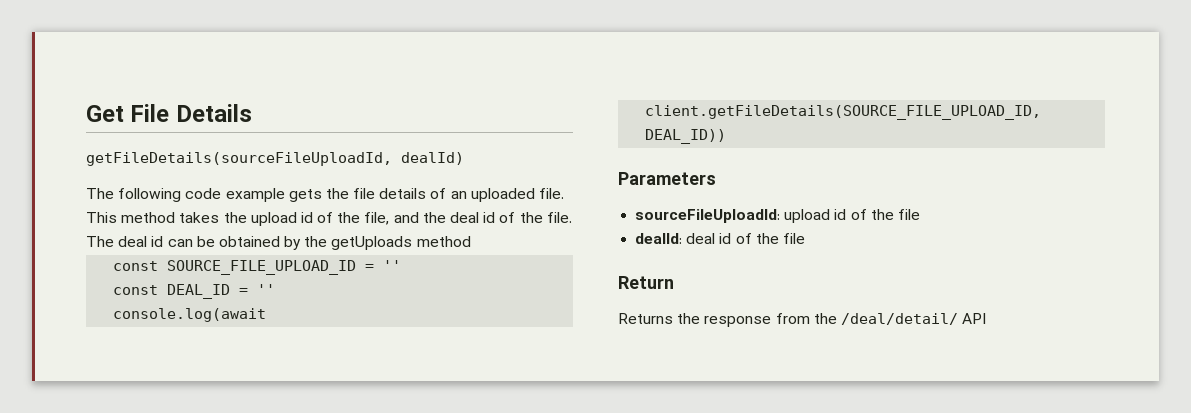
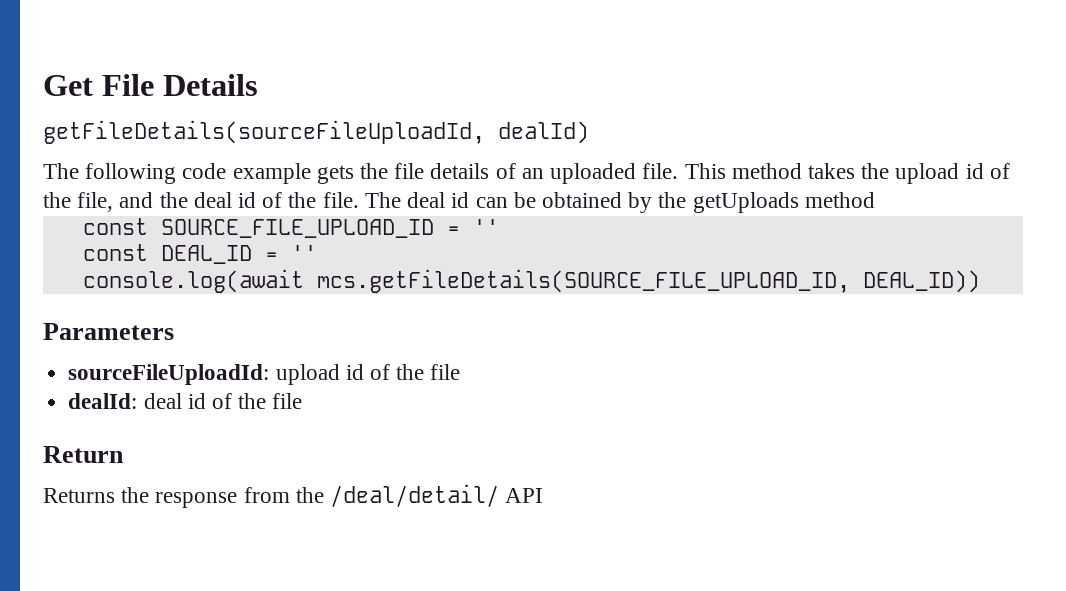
[645,105,1042,120] client.getFileDetails(SOURCE_FILE_UPLOAD_ID, -> [316,269,850,293] mcs.getFileDetails(SOURCE_FILE_UPLOAD_ID,

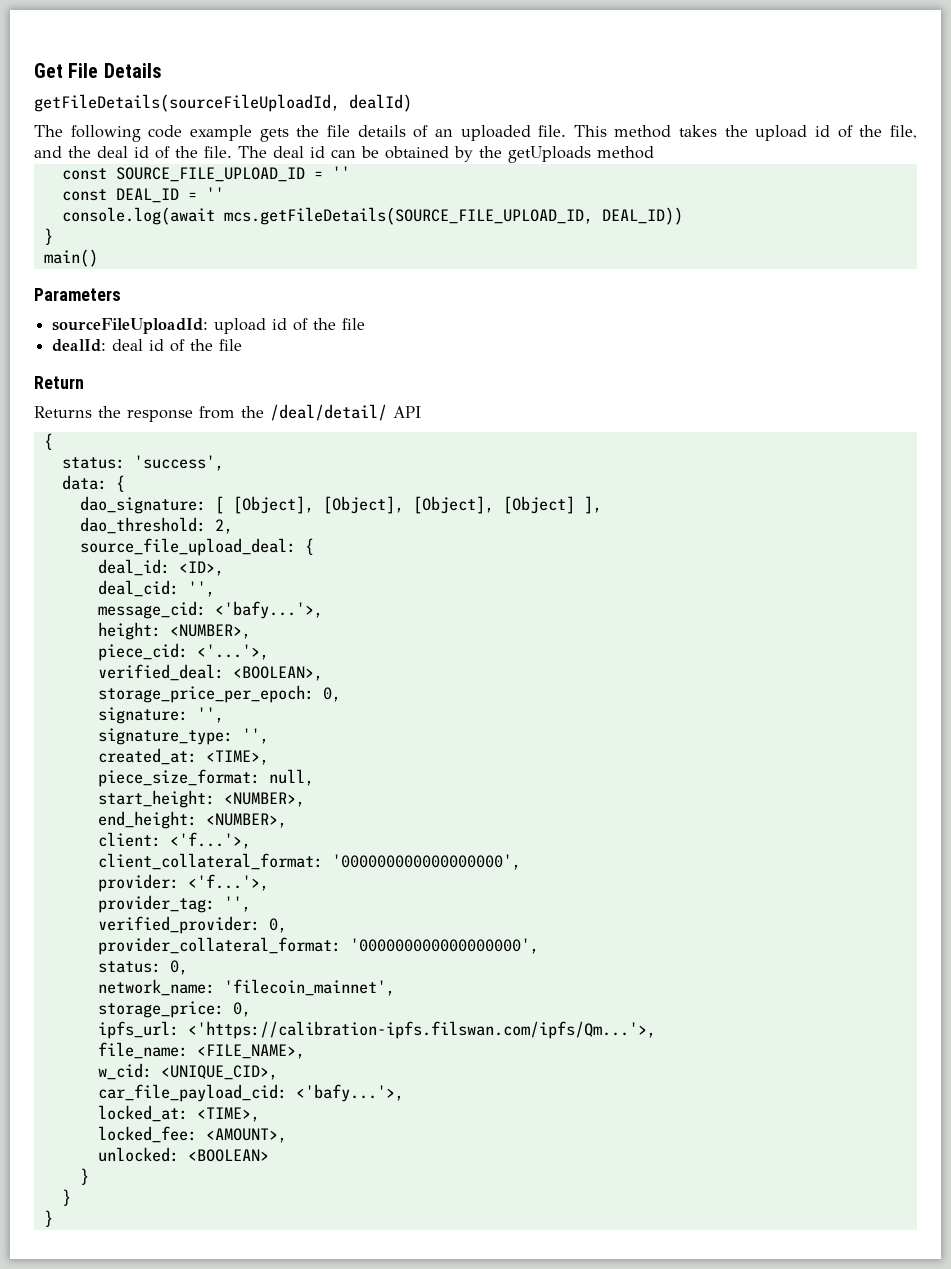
(980, 281) none -> [43,228,53,245] [43,249,98,267] // } // main()
(544, 495) none -> [43,433,53,450] [61,455,224,471] [61,475,125,492] [79,496,602,514] [79,517,233,534] [79,538,314,556] [97,559,224,576] [97,580,215,597] [97,601,323,619] [97,622,251,640] [97,643,269,661] [97,664,323,681] [97,685,341,703] [97,707,224,724] [97,728,269,745] [97,748,269,765] [97,769,314,787] [97,790,305,808] [97,811,287,829] [97,832,251,849] [97,853,521,870] [97,874,269,892] [97,895,251,913] [97,916,287,934] [97,937,539,955] [97,960,188,975] [97,979,395,996] [97,1001,251,1018] [97,1021,656,1039] [97,1042,305,1059] [97,1063,278,1080] [97,1084,404,1102] [97,1105,260,1122] [97,1126,287,1143] [97,1147,269,1162] [79,1168,89,1185] [61,1189,71,1206] [43,1210,53,1227] // { // status: 'success', // data: { // dao_signature: [ [Object], [Object], [Object], [Object] ], // dao_threshold: 2, // source_file_upload_deal: { // deal_id: <ID>, // deal_cid: '', // message_cid: <'bafy...'>, // height: <NUMBER>, // piece_cid: <'...'>, // verified_deal: <BOOLEAN>, // storage_price_per_epoch: 0, // signature: '', // signature_type: '', // created_at: <TIME>, // piece_size_format: null, // start_height: <NUMBER>, // end_height: <NUMBER>, // client: <'f...'>, // client_collateral_format: '000000000000000000', // provider: <'f...'>, // provider_tag: '', // verified_provider: 0, // provider_collateral_format: '000000000000000000', // status: 0, // network_name: 'filecoin_mainnet', // storage_price: 0, // ipfs_url: <'https://calibration-ipfs.filswan.com/ipfs/Qm...'>, // file_name: <FILE_NAME>, // w_cid: <UNIQUE_CID>, // car_file_payload_cid: <'bafy...'>, // locked_at: <TIME>, // locked_fee: <AMOUNT>, // unlocked: <BOOLEAN> // } // } // }

